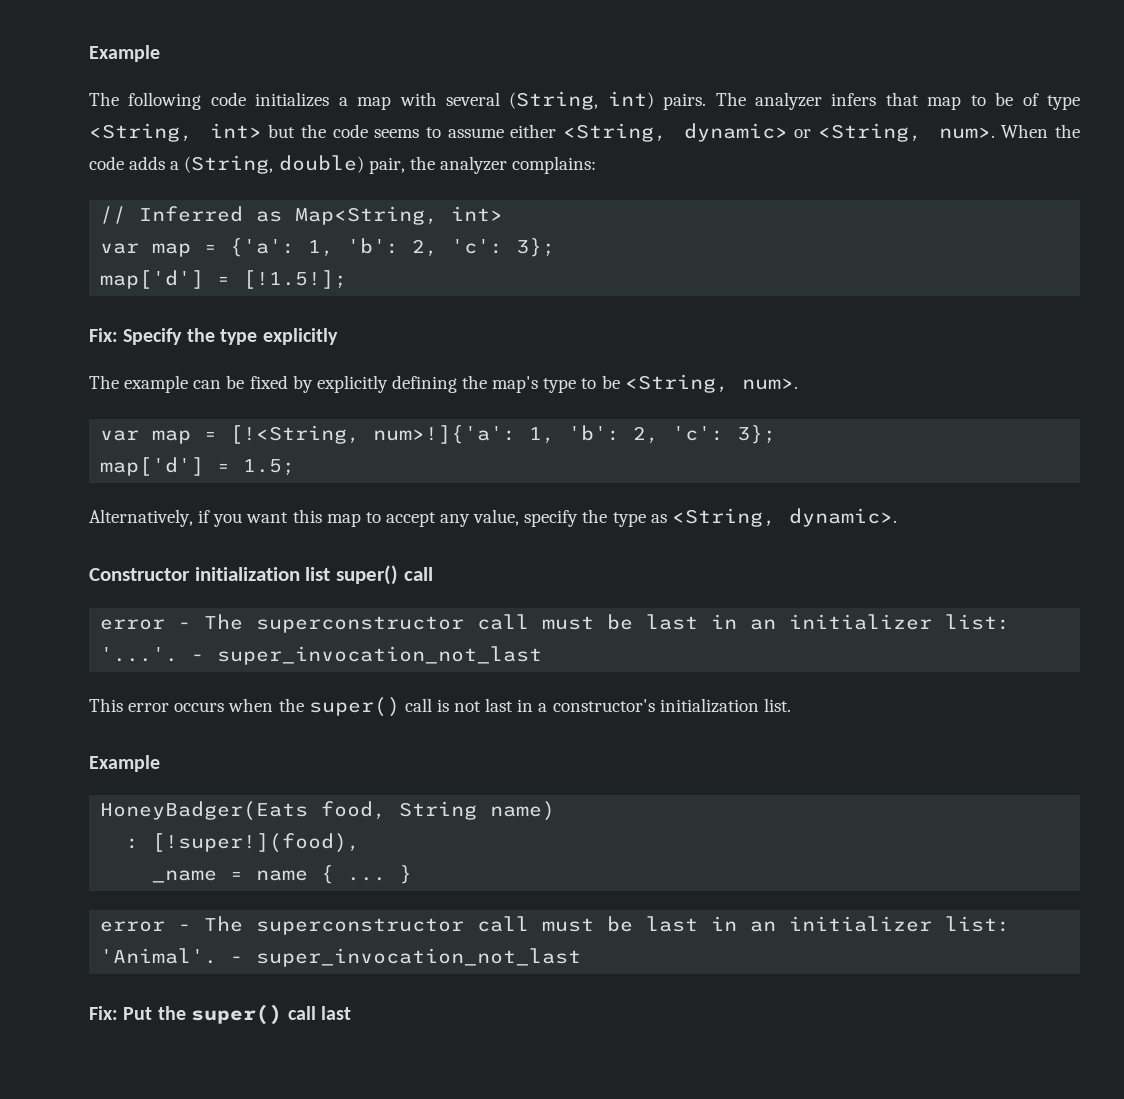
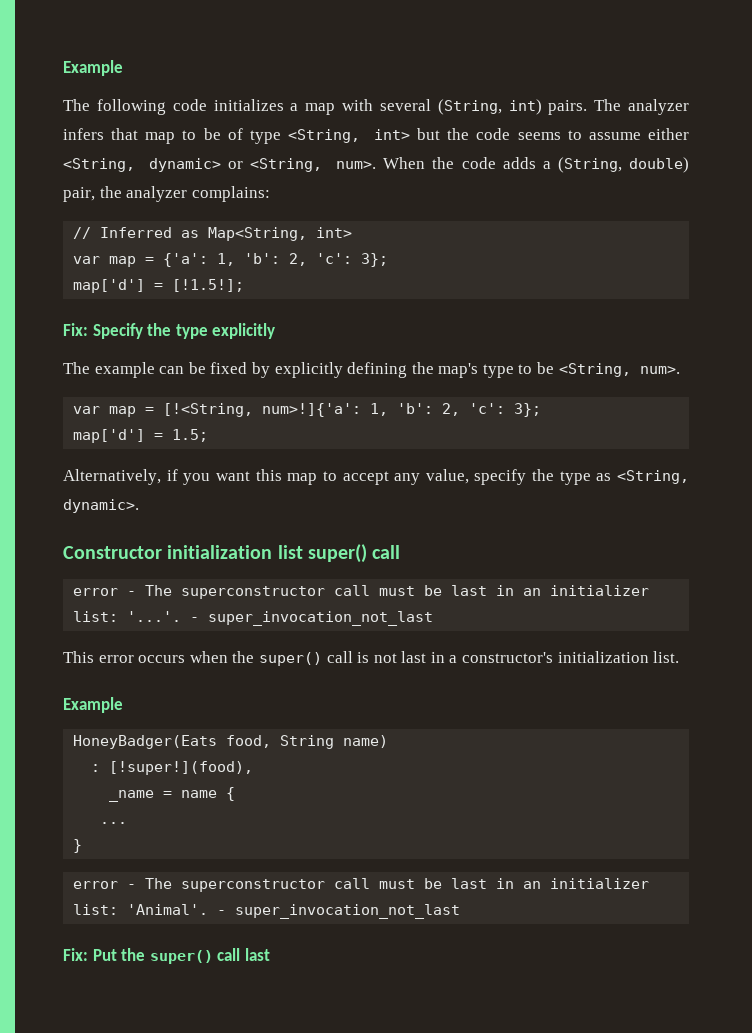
(335, 874) none -> (236, 794) //
(387, 879) none -> (128, 823) //

